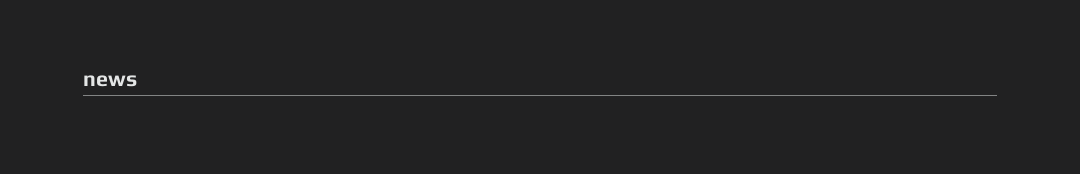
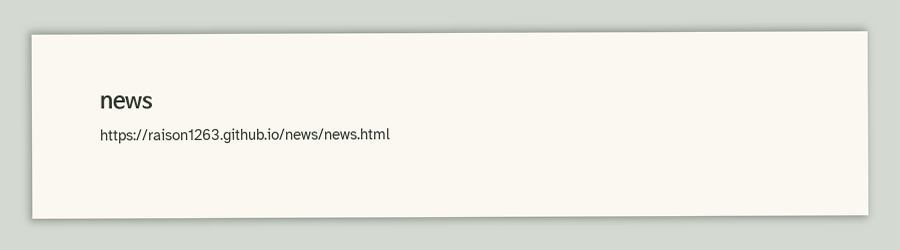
(137, 81) none -> [100,127,391,145] // https://raison1263.github.io/news/news.html

